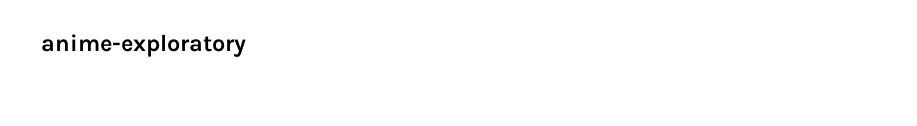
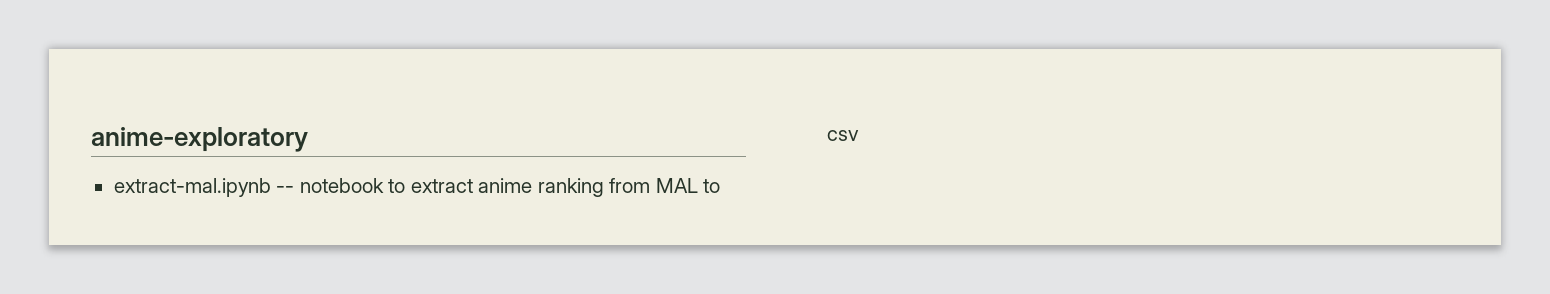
(246, 45) none -> [113,178,721,197] [826,130,859,141] // extract-mal.ipynb -- notebook to extract anime ranking from MAL to csv

